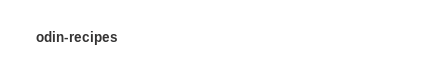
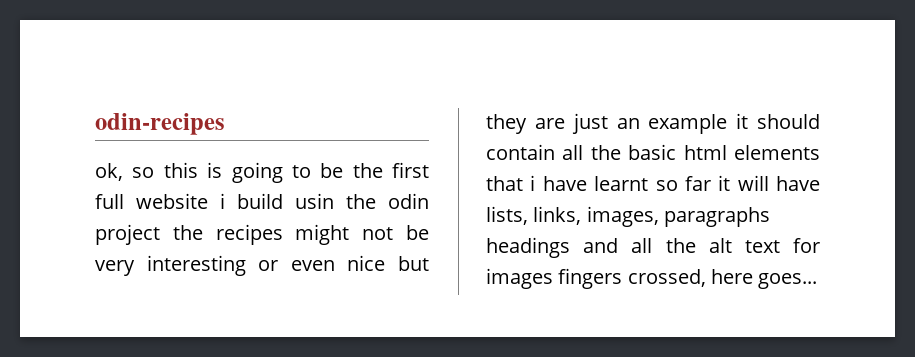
(118, 38) none -> [95,162,429,183] [95,193,429,209] [95,224,429,245] [95,255,429,276] [486,113,820,134] [486,144,820,160] [486,175,820,191] [486,206,770,227] [486,237,820,258] [486,268,818,289] // ok, so this is going to be the first full website i build usin the odin project the recipes might not be very interesting or even nice but they are just an example it should contain all the basic html elements that i have learnt so far it will have lists, links, images, paragraphs headings and all the alt text for images fingers crossed, here goes...

